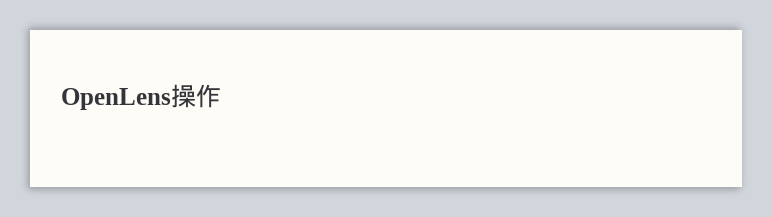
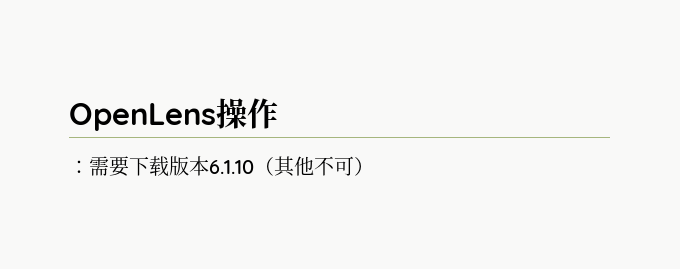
(221, 96) none -> [69,156,374,177] // ：需要下载版本6.1.10（其他不可）

